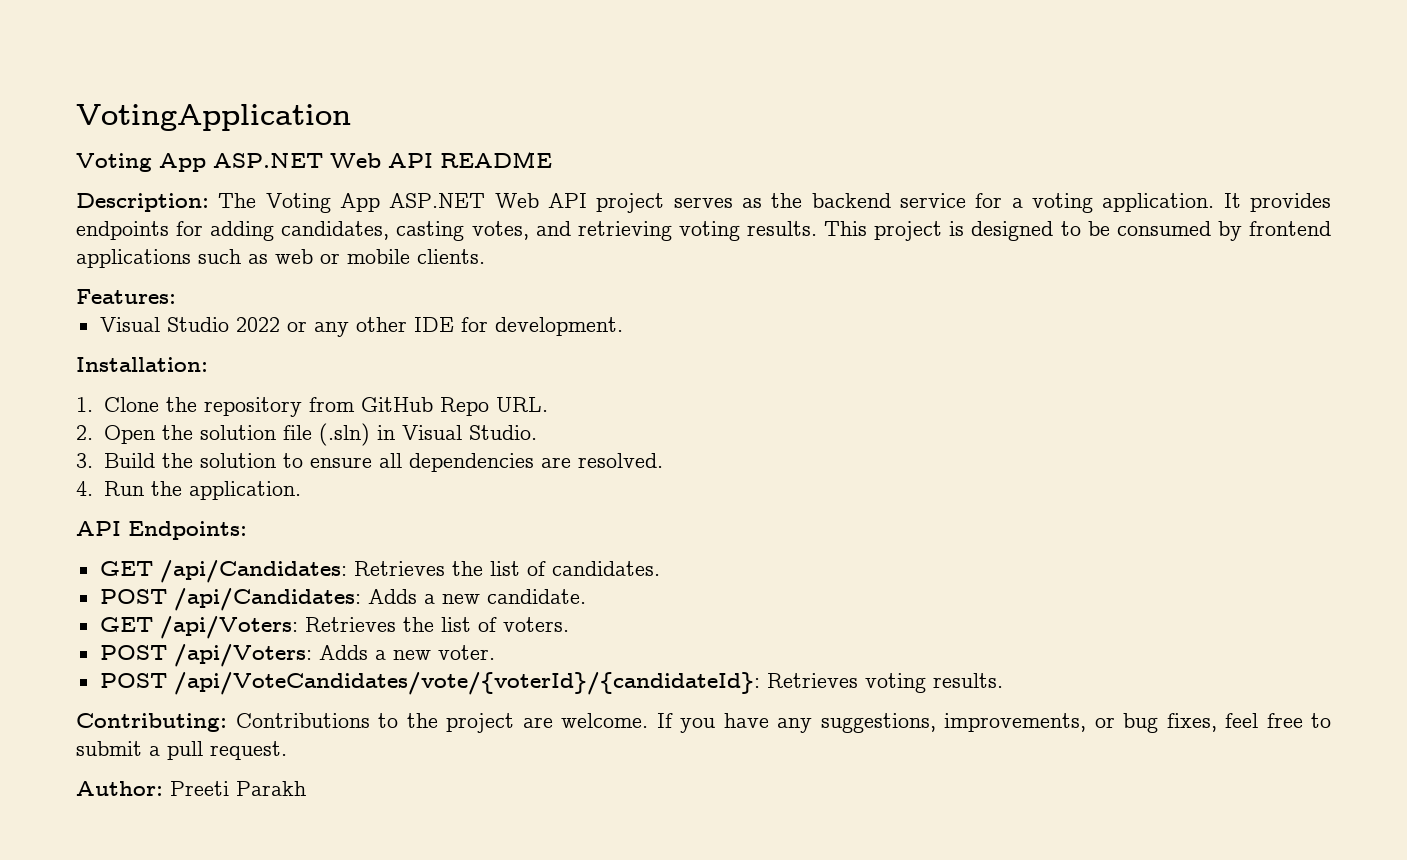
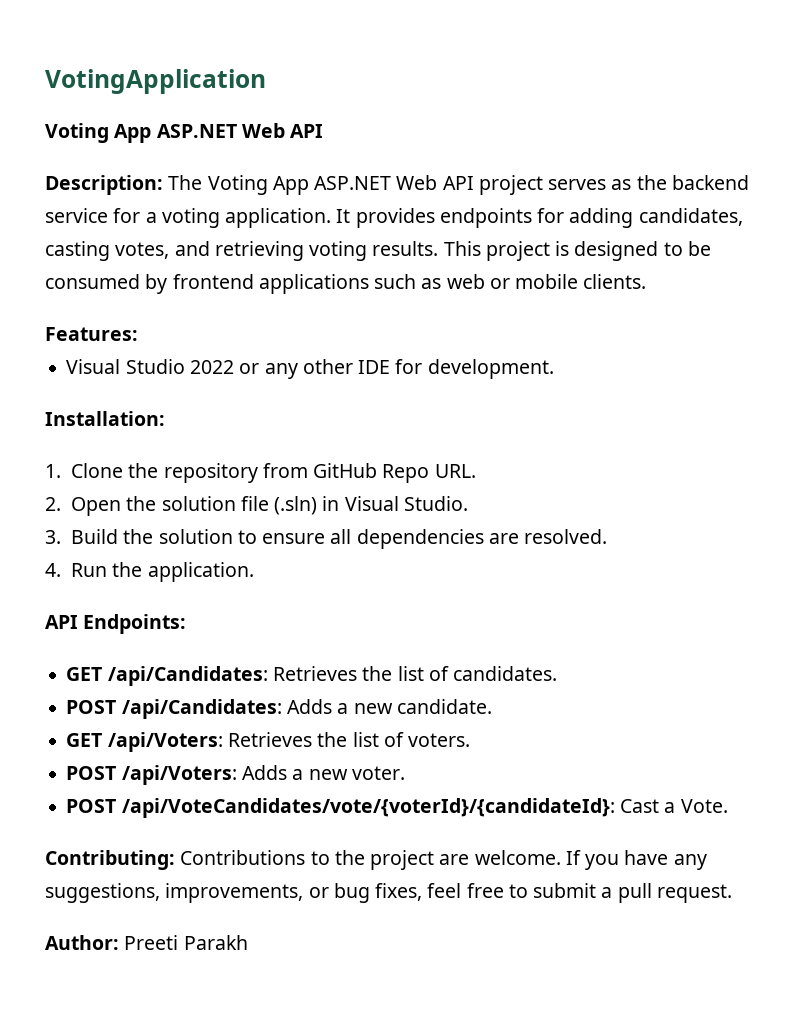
[440,151,552,168] README -> (324, 131) none
[766,673,1003,693] Retrieves voting results. -> [619,799,728,813] Cast a Vote.

